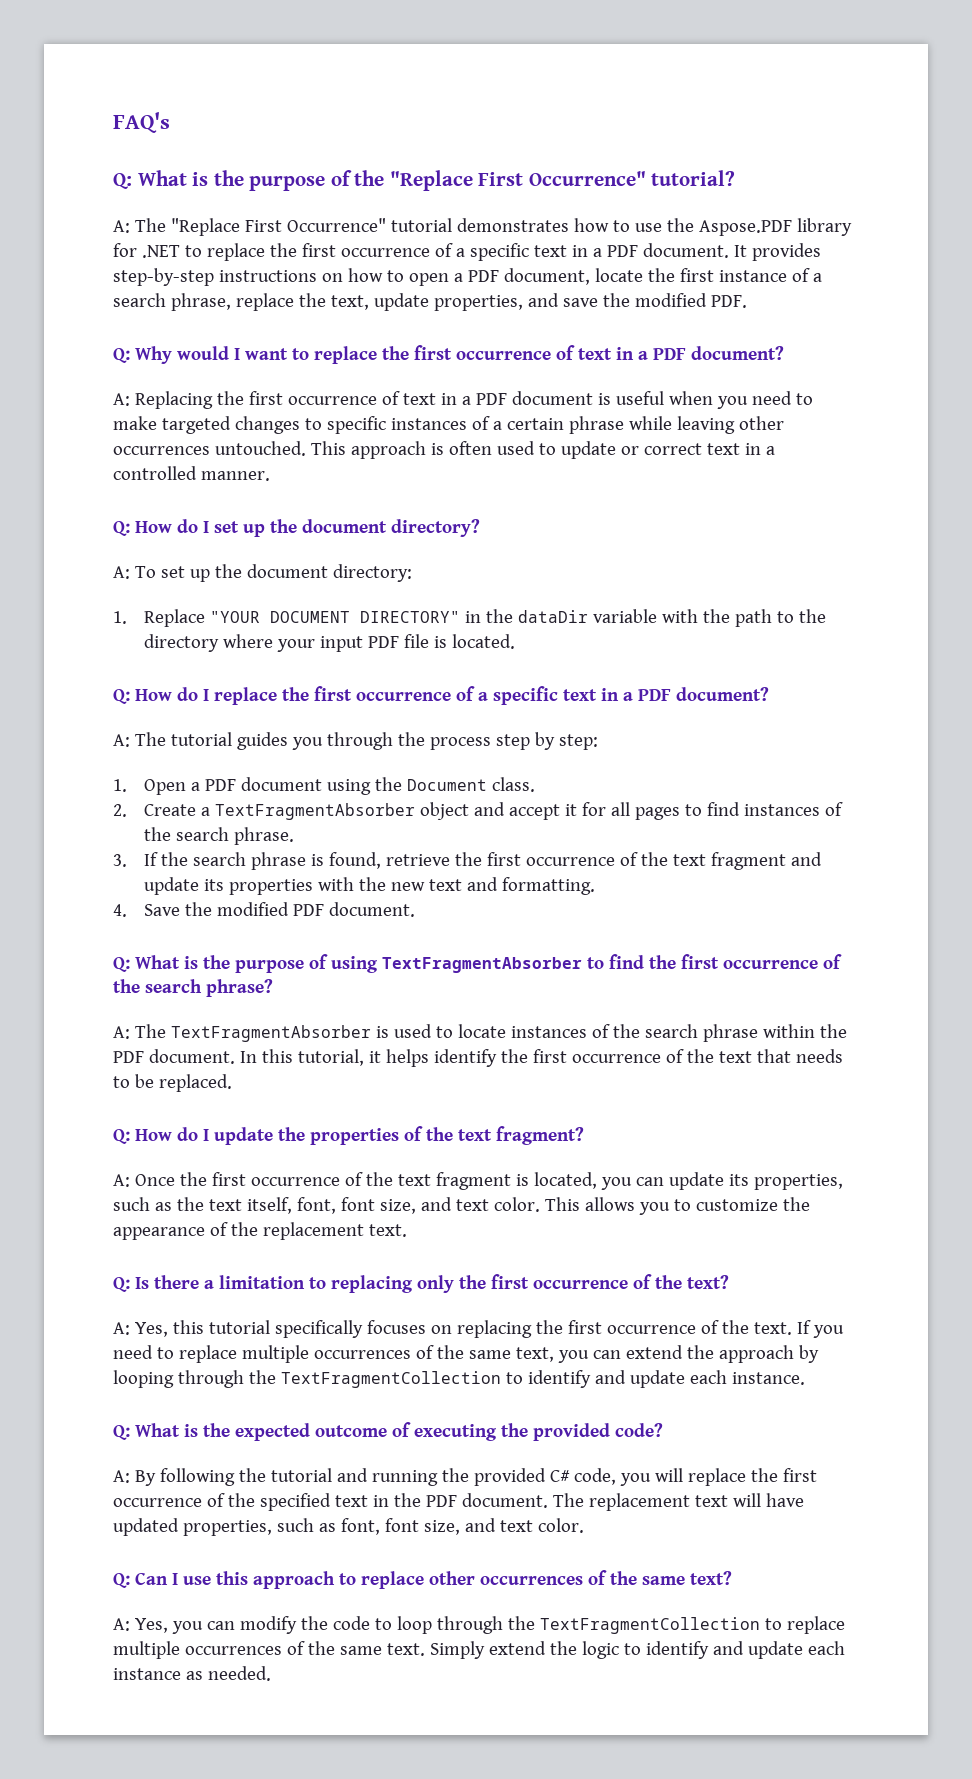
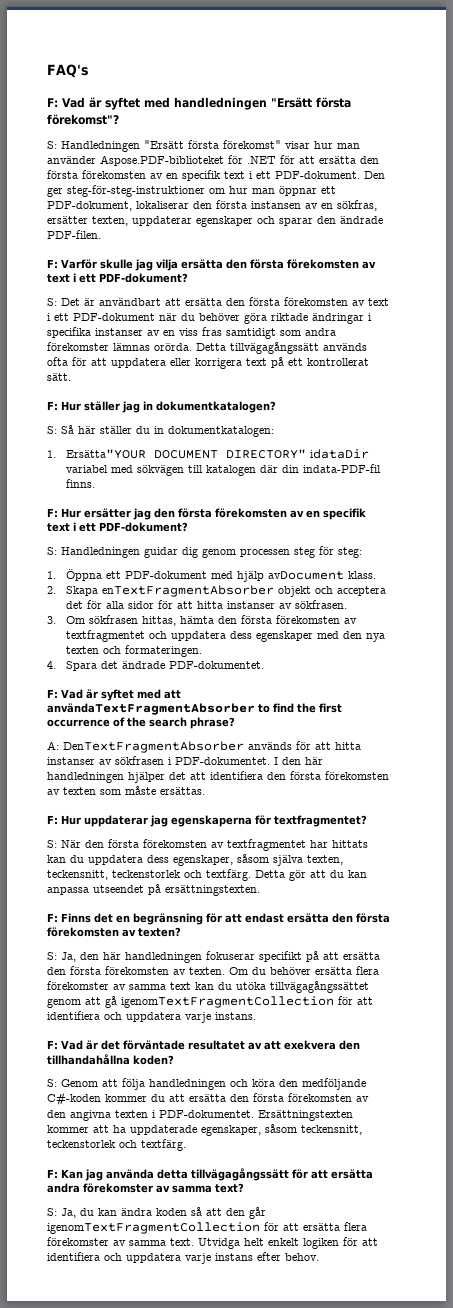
[113,170,736,191] [113,218,852,236] [113,243,821,261] [113,268,822,286] [113,293,747,311] [113,345,784,364] [113,391,813,409] [113,416,784,434] [113,441,775,459] [113,466,270,481] [113,519,480,537] [113,564,412,582] [113,609,827,627] [144,634,516,652] [113,686,769,705] [113,732,598,750] [113,777,536,795] [113,802,844,820] [144,827,295,845] [113,852,823,870] [144,877,596,895] [113,902,416,917] [113,954,582,973] Q: What is the purpose of the "Replace First Occurrence" tutorial? // A: The "Replace First Occurrence" tutorial demonstrates how to use the Aspose.PDF library for .NET to replace the first occurrence of a specific text in a PDF document. It provides step-by-step instructions on how to open a PDF document, locate the first instance of a search phrase, replace the text, update properties, and save the modified PDF. // Q: Why would I want to replace the first occurrence of text in a PDF document? // A: Replacing the first occurrence of text in a PDF document is useful when you need to make targeted changes to specific instances of a certain phrase while leaving other occurrences untouched. This approach is often used to update or correct text in a controlled manner. // Q: How do I set up the document directory? // A: To set up the document directory: // 1. Replace "YOUR DOCUMENT DIRECTORY" in the dataDir variable with the path to the directory where your input PDF file is located. // Q: How do I replace the first occurrence of a specific text in a PDF document? // A: The tutorial guides you through the process step by step: // 1. Open a PDF document using the Document class. // 2. Create a TextFragmentAbsorber object and accept it for all pages to find instances of the search phrase. // 3. If the search phrase is found, retrieve the first occurrence of the text fragment and update its properties with the new text and formatting. // 4. Save the modified PDF document. // Q: What is the purpose of using TextFragmentAbsorber -> [47,97,351,110] [47,114,119,125] [47,140,360,152] [47,155,379,166] [47,170,385,181] [47,185,336,197] [47,200,377,211] [47,216,383,227] [47,230,101,239] [47,259,376,271] [47,273,188,283] [47,297,389,306] [47,313,372,324] [47,327,336,339] [47,342,367,354] [47,357,369,369] [47,373,71,381] [47,401,276,413] [47,425,274,437] [47,449,370,459] [66,464,382,476] [66,479,96,488] [47,508,366,520] [47,522,188,532] [47,546,362,558] [47,569,377,582] [47,585,387,597] [66,600,348,609] [47,615,358,626] [66,630,386,642] [66,645,203,657] [47,661,265,671] [47,689,181,701] [47,703,255,715] F: Vad är syftet med handledningen "Ersätt första förekomst"? // S: Handledningen "Ersätt första förekomst" visar hur man använder Aspose.PDF-biblioteket för .NET för att ersätta den första förekomsten av en specifik text i ett PDF-dokument. Den ger steg-för-steg-instruktioner om hur man öppnar ett PDF-dokument, lokaliserar den första instansen av en sökfras, ersätter texten, uppdaterar egenskaper och sparar den ändrade PDF-filen. // F: Varför skulle jag vilja ersätta den första förekomsten av text i ett PDF-dokument? // S: Det är användbart att ersätta den första förekomsten av text i ett PDF-dokument när du behöver göra riktade ändringar i specifika instanser av en viss fras samtidigt som andra förekomster lämnas orörda. Detta tillvägagångssätt används ofta för att uppdatera eller korrigera text på ett kontrollerat sätt. // F: Hur ställer jag in dokumentkatalogen? // S: Så här ställer du in dokumentkatalogen: // 1. Ersätta"YOUR DOCUMENT DIRECTORY" idataDir variabel med sökvägen till katalogen där din indata-PDF-fil finns. // F: Hur ersätter jag den första förekomsten av en specifik text i ett PDF-dokument? // S: Handledningen guidar dig genom processen steg för steg: // 1. Öppna ett PDF-dokument med hjälp avDocument klass. // 2. Skapa enTextFragmentAbsorber objekt och acceptera det för alla sidor för att hitta instanser av sökfrasen. // 3. Om sökfrasen hittas, hämta den första förekomsten av textfragmentet och uppdatera dess egenskaper med den nya texten och formateringen. // 4. Spara det ändrade PDF-dokumentet. // F: Vad är syftet med att användaTextFragmentAbsorber
[134,1024,847,1042] [113,1049,843,1067] [113,1074,232,1092] [113,1126,584,1145] [113,1172,843,1190] [113,1197,810,1215] [113,1222,407,1240] [113,1274,729,1293] [113,1320,844,1338] [113,1345,819,1363] [113,1370,805,1388] [113,1422,663,1441] [113,1468,817,1486] [113,1493,804,1511] [113,1518,584,1536] [113,1570,732,1589] [113,1616,845,1634] [113,1641,845,1659] [113,1666,271,1681] The TextFragmentAbsorber is used to locate instances of the search phrase within the PDF document. In this tutorial, it helps identify the first occurrence of the text that needs to be replaced. // Q: How do I update the properties of the text fragment? // A: Once the first occurrence of the text fragment is located, you can update its properties, such as the text itself, font, font size, and text color. This allows you to customize the appearance of the replacement text. // Q: Is there a limitation to replacing only the first occurrence of the text? // A: Yes, this tutorial specifically focuses on replacing the first occurrence of the text. If you need to replace multiple occurrences of the same text, you can extend the approach by looping through the TextFragmentCollection to identify and update each instance. // Q: What is the expected outcome of executing the provided code? // A: By following the tutorial and running the provided C# code, you will replace the first occurrence of the specified text in the PDF document. The replacement text will have updated properties, such as font, font size, and text color. // Q: Can I use this approach to replace other occurrences of the same text? // A: Yes, you can modify the code to loop through the TextFragmentCollection to replace multiple occurrences of the same text. Simply extend the logic to identify and update each instance as needed. -> [63,741,361,753] [47,756,323,765] [47,771,389,783] [47,786,205,795] [47,815,367,827] [47,839,368,851] [47,854,343,866] [47,869,367,881] [47,884,260,896] [47,913,390,925] [47,927,181,937] [47,951,380,963] [47,966,379,975] [47,981,369,993] [47,996,373,1008] [47,1011,256,1023] [47,1040,360,1050] [47,1054,174,1065] [47,1078,366,1090] [47,1092,369,1106] [47,1110,353,1121] [47,1124,362,1136] [47,1139,186,1151] [47,1168,373,1181] [47,1183,244,1193] [47,1207,266,1219] [47,1222,367,1234] [47,1237,378,1249] [47,1252,319,1264] DenTextFragmentAbsorber används för att hitta instanser av sökfrasen i PDF-dokumentet. I den här handledningen hjälper det att identifiera den första förekomsten av texten som måste ersättas. // F: Hur uppdaterar jag egenskaperna för textfragmentet? // S: När den första förekomsten av textfragmentet har hittats kan du uppdatera dess egenskaper, såsom själva texten, teckensnitt, teckenstorlek och textfärg. Detta gör att du kan anpassa utseendet på ersättningstexten. // F: Finns det en begränsning för att endast ersätta den första förekomsten av texten? // S: Ja, den här handledningen fokuserar specifikt på att ersätta den första förekomsten av texten. Om du behöver ersätta flera förekomster av samma text kan du utöka tillvägagångssättet genom att gå igenomTextFragmentCollection för att identifiera och uppdatera varje instans. // F: Vad är det förväntade resultatet av att exekvera den tillhandahållna koden? // S: Genom att följa handledningen och köra den medföljande C#-koden kommer du att ersätta den första förekomsten av den angivna texten i PDF-dokumentet. Ersättningstexten kommer att ha uppdaterade egenskaper, såsom teckensnitt, teckenstorlek och textfärg. // F: Kan jag använda detta tillvägagångssätt för att ersätta andra förekomster av samma text? // S: Ja, du kan ändra koden så att den går igenomTextFragmentCollection för att ersätta flera förekomster av samma text. Utvidga helt enkelt logiken för att identifiera och uppdatera varje instans efter behov.

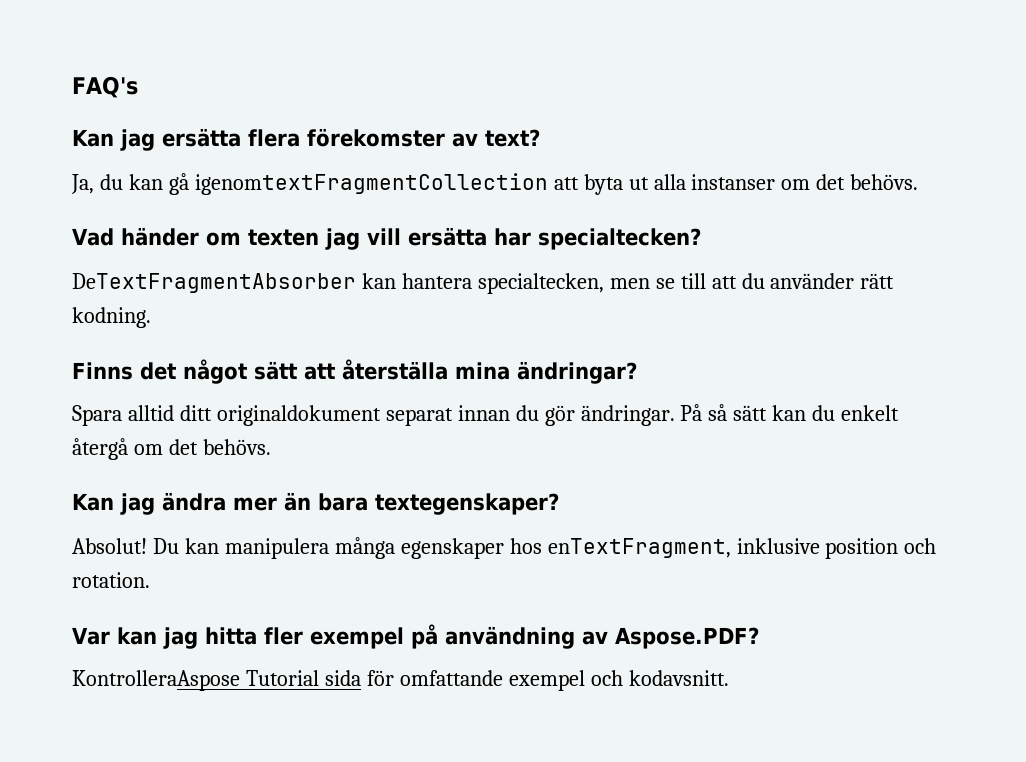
[47,97,351,110] [47,114,119,125] [47,140,360,152] [47,155,379,166] [47,170,385,181] [47,185,336,197] [47,200,377,211] [47,216,383,227] [47,230,101,239] [47,259,376,271] [47,273,188,283] [47,297,389,306] [47,313,372,324] [47,327,336,339] [47,342,367,354] [47,357,369,369] [47,373,71,381] [47,401,276,413] [47,425,274,437] [47,449,370,459] [66,464,382,476] [66,479,96,488] [47,508,366,520] [47,522,188,532] [47,546,362,558] [47,569,377,582] [47,585,387,597] [66,600,348,609] [47,615,358,626] [66,630,386,642] [66,645,203,657] [47,661,265,671] [47,689,181,701] [47,703,342,715] [47,717,235,729] [47,741,361,753] [47,756,323,765] [47,771,389,783] [47,786,205,795] [47,815,367,827] [47,839,368,851] [47,854,343,866] [47,869,367,881] [47,884,260,896] [47,913,390,925] [47,927,181,937] [47,951,380,963] [47,966,379,975] [47,981,369,993] [47,996,373,1008] [47,1011,256,1023] [47,1040,360,1050] [47,1054,174,1065] [47,1078,366,1090] [47,1092,369,1106] [47,1110,353,1121] [47,1124,362,1136] [47,1139,186,1151] [47,1168,373,1181] [47,1183,212,1193] F: Vad är syftet med handledningen "Ersätt första förekomst"? // S: Handledningen "Ersätt första förekomst" visar hur man använder Aspose.PDF-biblioteket för .NET för att ersätta den första förekomsten av en specifik text i ett PDF-dokument. Den ger steg-för-steg-instruktioner om hur man öppnar ett PDF-dokument, lokaliserar den första instansen av en sökfras, ersätter texten, uppdaterar egenskaper och sparar den ändrade PDF-filen. // F: Varför skulle jag vilja ersätta den första förekomsten av text i ett PDF-dokument? // S: Det är användbart att ersätta den första förekomsten av text i ett PDF-dokument när du behöver göra riktade ändringar i specifika instanser av en viss fras samtidigt som andra förekomster lämnas orörda. Detta tillvägagångssätt används ofta för att uppdatera eller korrigera text på ett kontrollerat sätt. // F: Hur ställer jag in dokumentkatalogen? // S: Så här ställer du in dokumentkatalogen: // 1. Ersätta"YOUR DOCUMENT DIRECTORY" idataDir variabel med sökvägen till katalogen där din indata-PDF-fil finns. // F: Hur ersätter jag den första förekomsten av en specifik text i ett PDF-dokument? // S: Handledningen guidar dig genom processen steg för steg: // 1. Öppna ett PDF-dokument med hjälp avDocument klass. // 2. Skapa enTextFragmentAbsorber objekt och acceptera det för alla sidor för att hitta instanser av sökfrasen. // 3. Om sökfrasen hittas, hämta den första förekomsten av textfragmentet och uppdatera dess egenskaper med den nya texten och formateringen. // 4. Spara det ändrade PDF-dokumentet. // F: Vad är syftet med att användaTextFragmentAbsorber to find the first occurrence of the search phrase? // A: DenTextFragmentAbsorber används för att hitta instanser av sökfrasen i PDF-dokumentet. I den här handledningen hjälper det att identifiera den första förekomsten av texten som måste ersättas. // F: Hur uppdaterar jag egenskaperna för textfragmentet? // S: När den första förekomsten av textfragmentet har hittats kan du uppdatera dess egenskaper, såsom själva texten, teckensnitt, teckenstorlek och textfärg. Detta gör att du kan anpassa utseendet på ersättningstexten. // F: Finns det en begränsning för att endast ersätta den första förekomsten av texten? // S: Ja, den här handledningen fokuserar specifikt på att ersätta den första förekomsten av texten. Om du behöver ersätta flera förekomster av samma text kan du utöka tillvägagångssättet genom att gå igenomTextFragmentCollection för att identifiera och uppdatera varje instans. // F: Vad är det förväntade resultatet av att exekvera den tillhandahållna koden? // S: Genom att följa handledningen och köra den medföljande C#-koden kommer du att ersätta den första förekomsten av den angivna texten i PDF-dokumentet. Ersättningstexten kommer att ha uppdaterade egenskaper, såsom teckensnitt, teckenstorlek och textfärg. // F: Kan jag använda detta tillvägagångssätt för att ersätta andra förekomster av samma -> [72,128,478,151] Kan jag ersätta flera förekomster av
[47,1208,57,1216] S: -> (540, 138) none
[121,1207,266,1219] [47,1222,367,1234] [47,1237,378,1249] [47,1252,319,1264] ändra koden så att den går igenomTextFragmentCollection för att ersätta flera förekomster av samma text. Utvidga helt enkelt logiken för att identifiera och uppdatera varje instans efter behov. -> [168,173,919,195] [72,227,701,250] [72,273,895,294] [72,307,151,328] [72,359,637,384] [72,404,900,426] [72,438,271,460] [72,492,559,515] [72,537,937,559] [72,572,150,588] [72,624,759,649] [72,670,729,691] gå igenomtextFragmentCollection att byta ut alla instanser om det behövs. // Vad händer om texten jag vill ersätta har specialtecken? // DeTextFragmentAbsorber kan hantera specialtecken, men se till att du använder rätt kodning. // Finns det något sätt att återställa mina ändringar? // Spara alltid ditt originaldokument separat innan du gör ändringar. På så sätt kan du enkelt återgå om det behövs. // Kan jag ändra mer än bara textegenskaper? // Absolut! Du kan manipulera många egenskaper hos enTextFragment, inklusive position och rotation. // Var kan jag hitta fler exempel på användning av Aspose.PDF? // KontrolleraAspose Tutorial sida för omfattande exempel och kodavsnitt.

